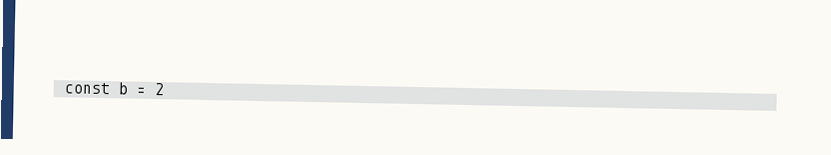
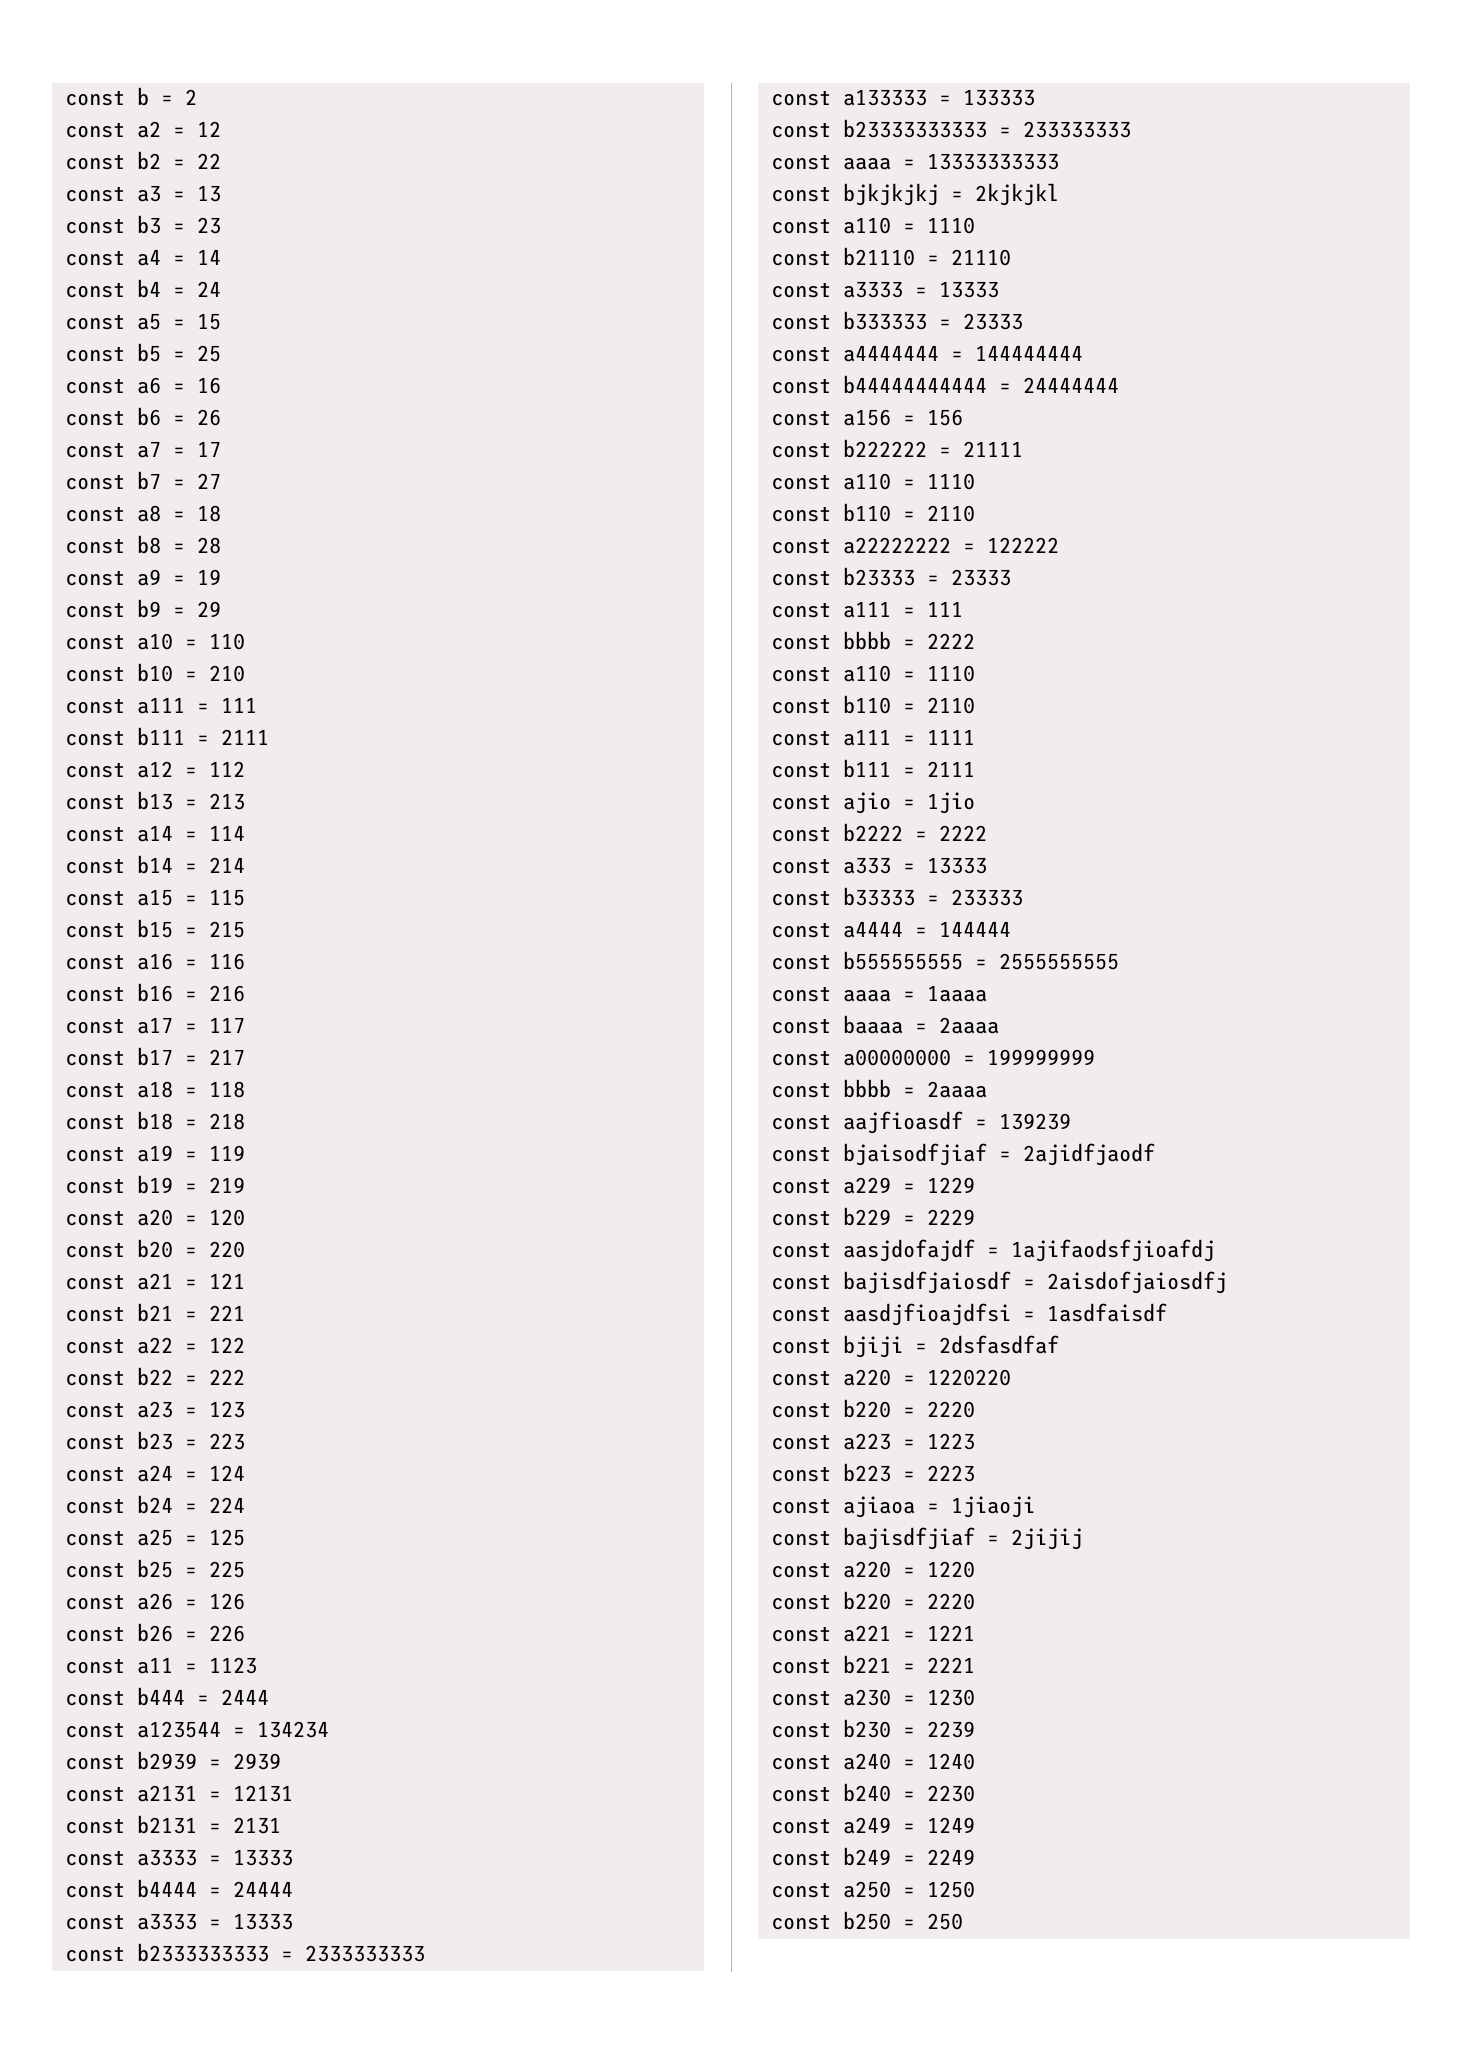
(164, 89) none -> [64,121,221,138] [64,151,221,170] [64,185,221,202] [64,215,221,234] [64,249,221,266] [64,279,221,298] [64,313,221,330] [64,343,221,362] [64,377,221,394] [64,407,221,426] [64,441,221,458] [64,471,221,490] [64,505,221,522] [64,535,221,554] [64,569,221,586] [64,599,221,618] [64,633,245,650] [64,663,245,682] [64,697,257,714] [64,727,269,746] [64,761,245,778] [64,791,245,810] [64,825,245,842] [64,855,245,874] [64,889,245,906] [64,919,245,938] [64,953,245,970] [64,983,245,1002] [64,1017,245,1034] [64,1047,245,1066] [64,1081,245,1098] [64,1111,245,1130] [64,1145,245,1162] [64,1175,245,1194] [64,1209,245,1226] [64,1239,245,1258] [64,1273,245,1290] [64,1303,245,1322] [64,1337,245,1354] [64,1367,245,1386] [64,1401,245,1418] [64,1431,245,1450] [64,1465,245,1482] [64,1495,245,1514] [64,1529,245,1546] [64,1559,245,1578] [64,1593,245,1610] [64,1623,245,1642] [64,1657,257,1674] [64,1687,269,1706] [64,1721,329,1738] [64,1751,281,1770] [64,1785,293,1802] [64,1815,281,1834] [64,1849,293,1866] [64,1879,293,1898] [64,1913,293,1930] [64,1943,425,1962] [770,89,1035,106] [770,119,1131,138] [770,153,1059,170] [770,183,1059,206] [770,217,975,234] [770,247,1011,266] [770,281,999,298] [770,311,1023,330] [770,345,1083,362] [770,375,1119,394] [770,409,963,426] [770,439,1023,458] [770,473,975,490] [770,503,975,522] [770,537,1059,554] [770,567,1011,586] [770,601,963,618] [770,631,975,650] [770,665,975,682] [770,695,975,714] [770,729,975,746] [770,759,975,778] [770,792,975,814] [770,823,987,842] [770,857,987,874] [770,887,1023,906] [770,921,1011,938] [770,951,1119,970] [770,985,987,1002] [770,1015,999,1034] [770,1049,1095,1066] [770,1079,987,1098] [770,1111,1071,1134] [770,1143,1155,1166] [770,1177,975,1194] [770,1207,975,1226] [770,1239,1215,1262] [770,1271,1227,1294] [770,1303,1167,1326] [770,1335,1059,1358] [770,1369,1011,1386] [770,1399,975,1418] [770,1433,975,1450] [770,1463,975,1482] [770,1496,1035,1518] [770,1527,1083,1550] [770,1561,975,1578] [770,1591,975,1610] [770,1625,975,1642] [770,1655,975,1674] [770,1689,975,1706] [770,1719,975,1738] [770,1753,975,1770] [770,1783,975,1802] [770,1817,975,1834] [770,1847,975,1866] [770,1881,975,1898] [770,1911,963,1930] // const a2 = 12 // const b2 = 22 // const a3 = 13 // const b3 = 23 // const a4 = 14 // const b4 = 24 // const a5 = 15 // const b5 = 25 // const a6 = 16 // const b6 = 26 // const a7 = 17 // const b7 = 27 // const a8 = 18 // const b8 = 28 // const a9 = 19 // const b9 = 29 // const a10 = 110 // const b10 = 210 // const a111 = 111 // const b111 = 2111 // const a12 = 112 // const b13 = 213 // const a14 = 114 // const b14 = 214 // const a15 = 115 // const b15 = 215 // const a16 = 116 // const b16 = 216 // const a17 = 117 // const b17 = 217 // const a18 = 118 // const b18 = 218 // const a19 = 119 // const b19 = 219 // const a20 = 120 // const b20 = 220 // const a21 = 121 // const b21 = 221 // const a22 = 122 // const b22 = 222 // const a23 = 123 // const b23 = 223 // const a24 = 124 // const b24 = 224 // const a25 = 125 // const b25 = 225 // const a26 = 126 // const b26 = 226 // const a11 = 1123 // const b444 = 2444 // const a123544 = 134234 // const b2939 = 2939 // const a2131 = 12131 // const b2131 = 2131 // const a3333 = 13333 // const b4444 = 24444 // const a3333 = 13333 // const b2333333333 = 2333333333 // const a133333 = 133333 // const b23333333333 = 233333333 // const aaaa = 13333333333 // const bjkjkjkj = 2kjkjkl // const a110 = 1110 // const b21110 = 21110 // const a3333 = 13333 // const b333333 = 23333 // const a4444444 = 144444444 // const b44444444444 = 24444444 // const a156 = 156 // const b222222 = 21111 // const a110 = 1110 // const b110 = 2110 // const a22222222 = 122222 // const b23333 = 23333 // const a111 = 111 // const bbbb = 2222 // const a110 = 1110 // const b110 = 2110 // const a111 = 1111 // const b111 = 2111 // const ajio = 1jio // const b2222 = 2222 // const a333 = 13333 // const b33333 = 233333 // const a4444 = 144444 // const b555555555 = 2555555555 // const aaaa = 1aaaa // const baaaa = 2aaaa // const a00000000 = 199999999 // const bbbb = 2aaaa // const aajfioasdf = 139239 // const bjaisodfjiaf = 2ajidfjaodf // const a229 = 1229 // const b229 = 2229 // const aasjdofajdf = 1ajifaodsfjioafdj // const bajisdfjaiosdf = 2aisdofjaiosdfj // const aasdjfioajdfsi = 1asdfaisdf // const bjiji = 2dsfasdfaf // const a220 = 1220220 // const b220 = 2220 // const a223 = 1223 // const b223 = 2223 // const ajiaoa = 1jiaoji // const bajisdfjiaf = 2jijij // const a220 = 1220 // const b220 = 2220 // const a221 = 1221 // const b221 = 2221 // const a230 = 1230 // const b230 = 2239 // const a240 = 1240 // const b240 = 2230 // const a249 = 1249 // const b249 = 2249 // const a250 = 1250 // const b250 = 250

